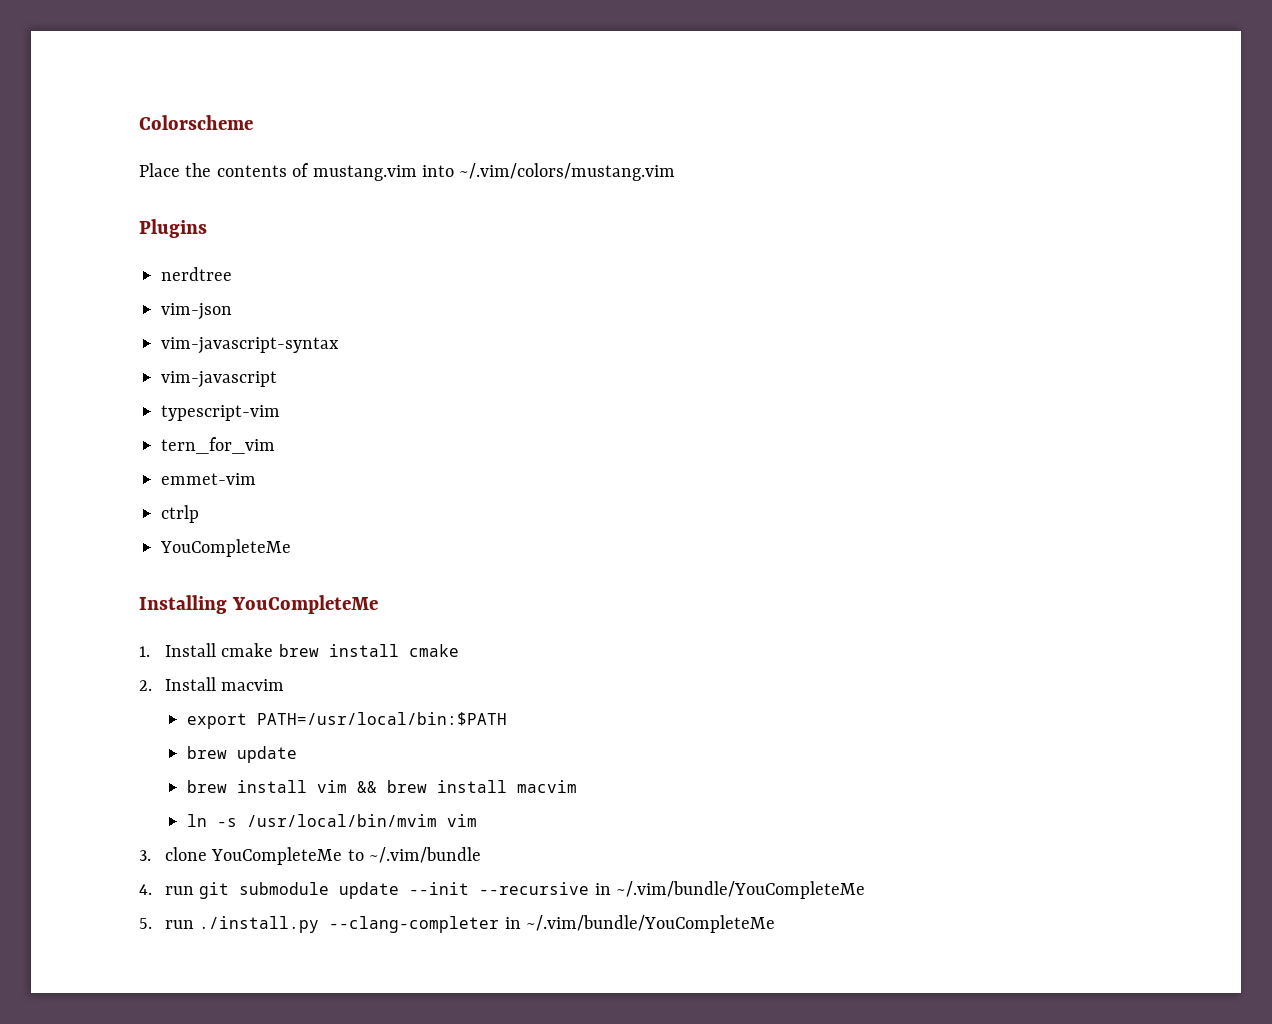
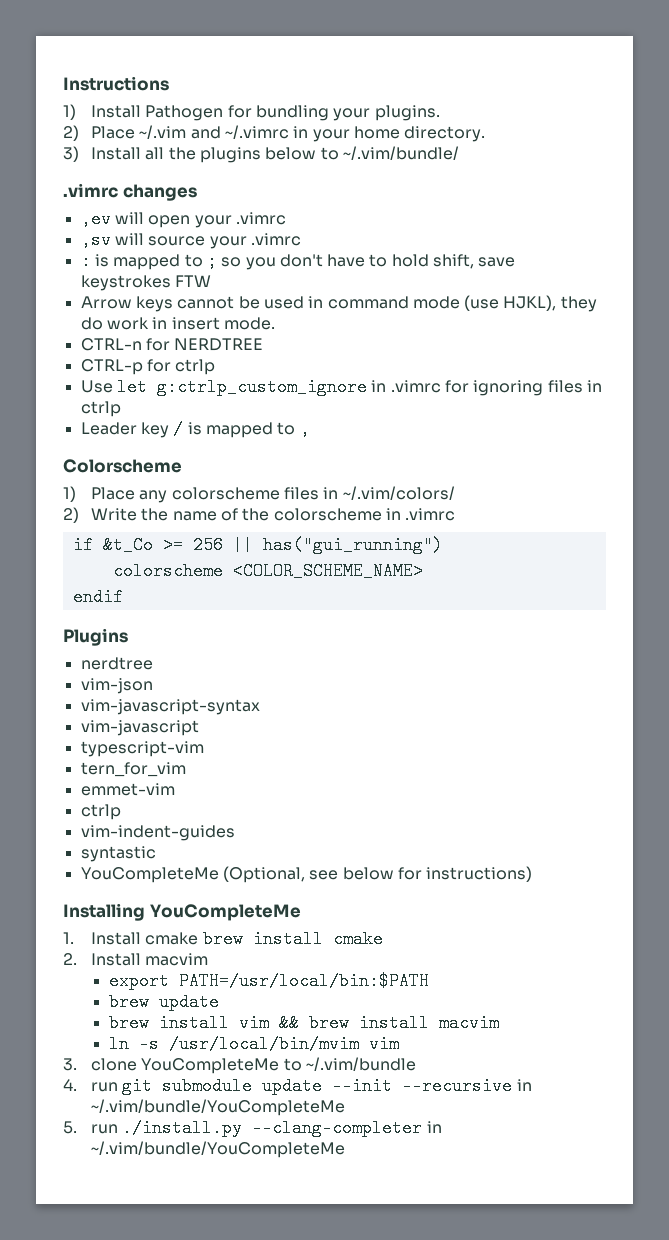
[139,115,253,130] [139,163,676,181] Colorscheme // Place the contents of mustang.vim into ~/.vim/colors/mustang.vim -> [63,76,169,91] [63,104,440,121] [63,125,486,142] [63,146,459,163] [63,183,197,201] [80,210,286,228] [80,231,301,249] [80,252,516,270] [80,275,211,291] [80,295,597,312] [80,317,275,330] [80,338,264,351] [80,359,216,375] [80,378,602,396] [80,401,121,417] [80,420,310,438] [63,459,182,473] [63,486,455,503] [63,507,456,523] [72,536,443,554] [112,562,423,580] [72,588,123,606] Instructions // 1) Install Pathogen for bundling your plugins. // 2) Place ~/.vim and ~/.vimrc in your home directory. // 3) Install all the plugins below to ~/.vim/bundle/ // .vimrc changes // ,ev will open your .vimrc // ,sv will source your .vimrc // : is mapped to ; so you don't have to hold shift, save keystrokes FTW // Arrow keys cannot be used in command mode (use HJKL), they do work in insert mode. // CTRL-n for NERDTREE // CTRL-p for ctrlp // Use let g:ctrlp_custom_ignore in .vimrc for ignoring files in ctrlp // Leader key / is mapped to , // Colorscheme // 1) Place any colorscheme files in ~/.vim/colors/ // 2) Write the name of the colorscheme in .vimrc // if &t_Co >= 256 || has("gui_running") // colorscheme <COLOR_SCHEME_NAME> // endif
[160,539,291,557] // YouCompleteMe -> [80,825,235,841] [80,846,156,862] [80,866,533,883] // vim-indent-guides // syntastic // YouCompleteMe (Optional, see below for instructions)

